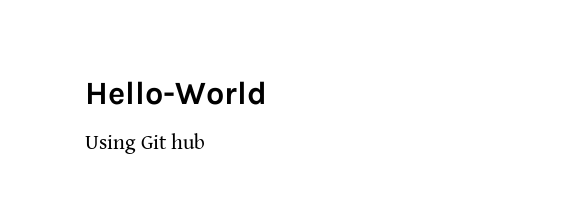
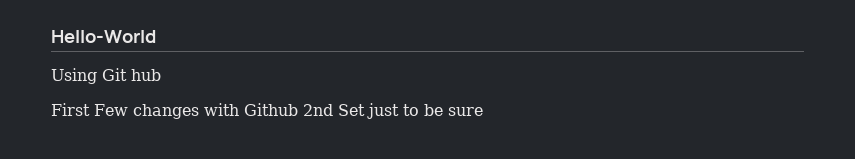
(206, 141) none -> [51,103,483,119] // First Few changes with Github 2nd Set just to be sure

